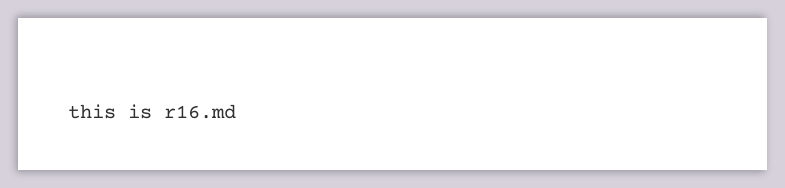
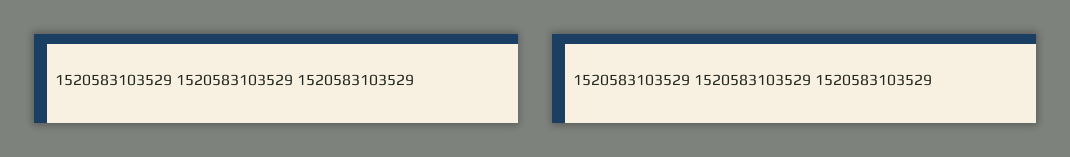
[68,104,236,119] this is r16.md -> [55,74,933,86] 1520583103529 1520583103529 1520583103529 1520583103529 1520583103529 1520583103529

